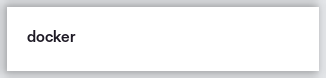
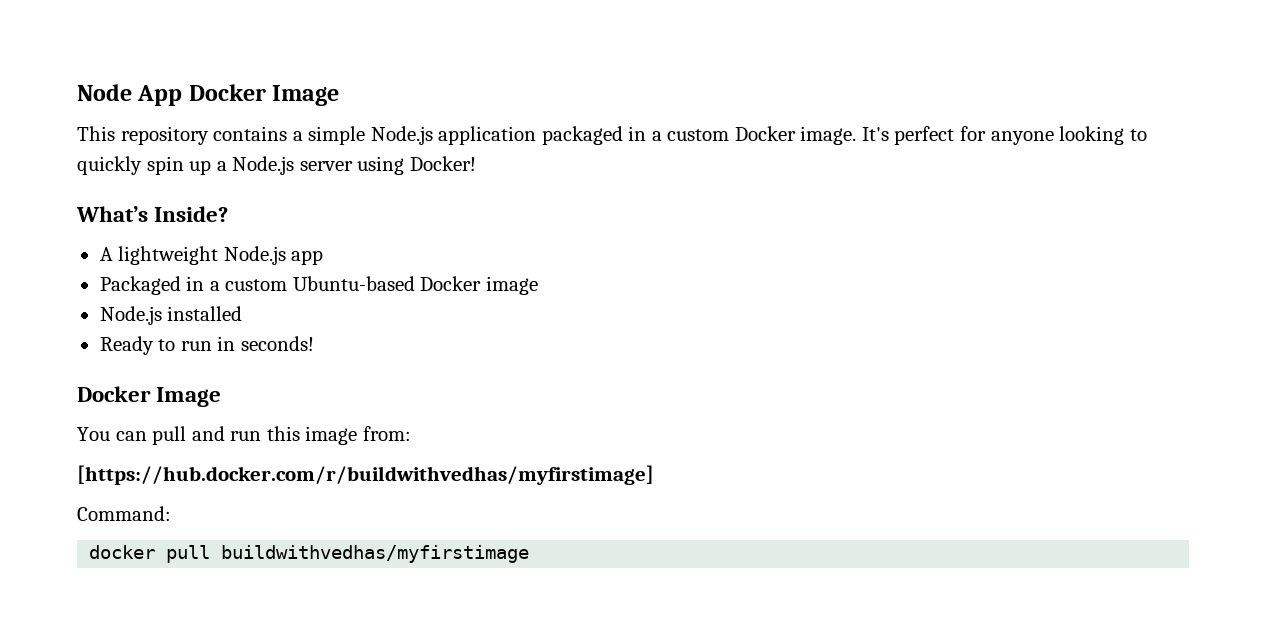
[27,30,76,42] docker -> [77,84,340,106] [77,126,1147,145] [77,156,476,175] [76,206,229,222] [99,246,324,265] [99,276,538,295] [99,306,243,325] [99,336,314,355] [77,386,222,407] [77,426,411,445] [77,465,654,485] [77,506,171,521] [89,545,530,563] Node App Docker Image // This repository contains a simple Node.js application packaged in a custom Docker image. It's perfect for anyone looking to quickly spin up a Node.js server using Docker! // What’s Inside? // A lightweight Node.js app // Packaged in a custom Ubuntu-based Docker image // Node.js installed // Ready to run in seconds! // Docker Image // You can pull and run this image from: // [https://hub.docker.com/r/buildwithvedhas/myfirstimage] // Command: // docker pull buildwithvedhas/myfirstimage

